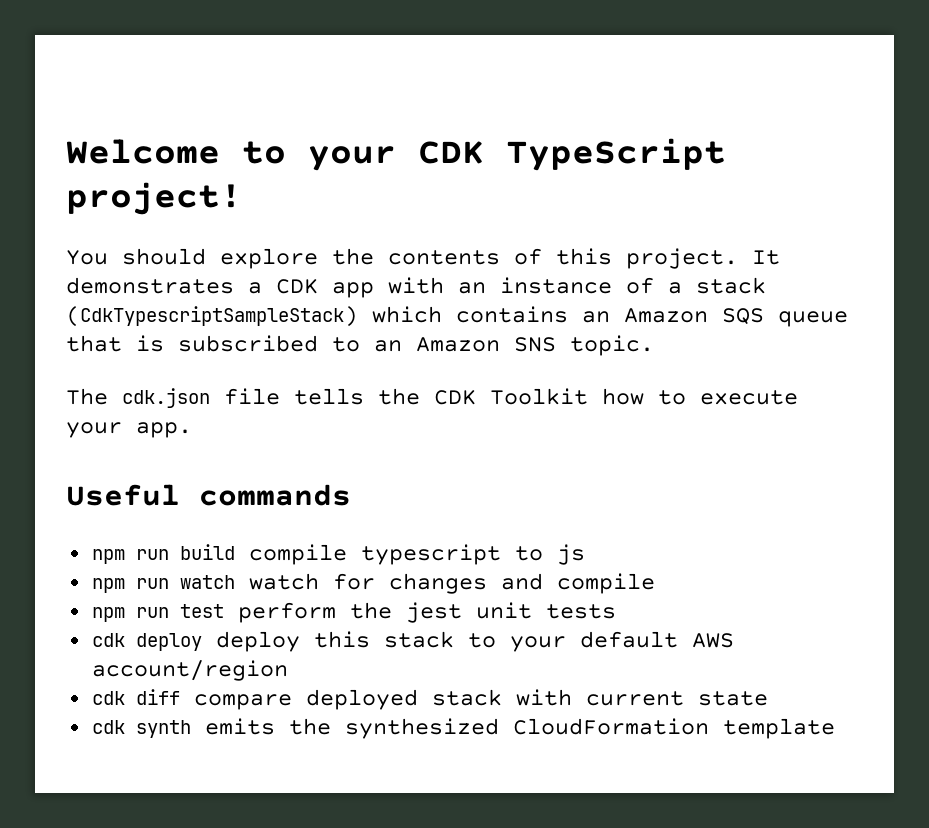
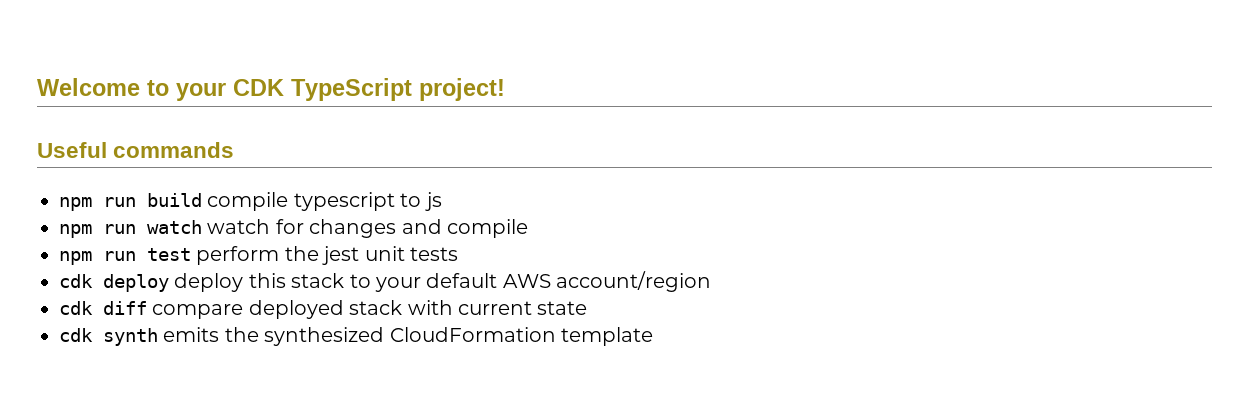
[66,248,780,269] [66,277,766,298] [66,306,848,327] [66,335,654,356] [66,388,798,408] [66,422,192,438] // You should explore the contents of this project. It demonstrates a CDK app with an instance of a stack (CdkTypescriptSampleStack) which contains an Amazon SQS queue that is subscribed to an Amazon SNS topic. // The cdk.json file tells the CDK Toolkit how to execute your app. -> (505, 89) none

